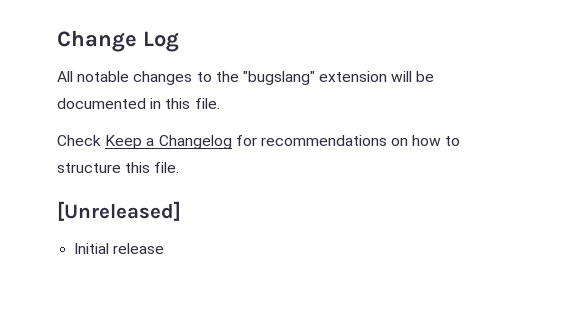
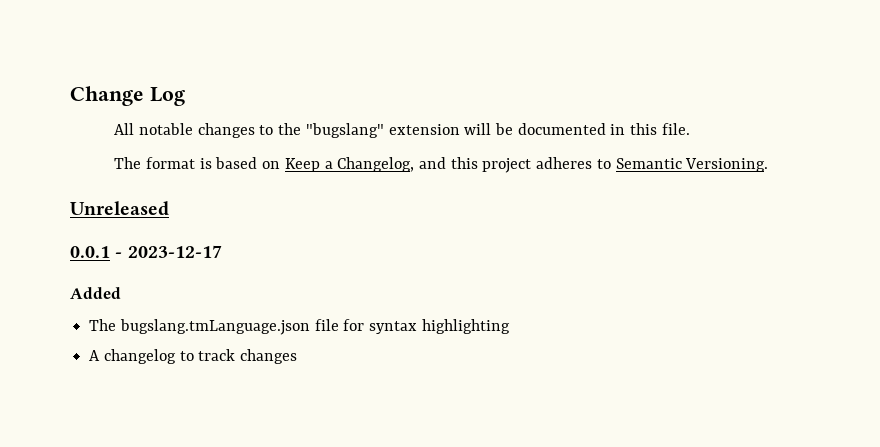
[57,135,461,149] [57,162,180,173] [57,201,181,221] [74,243,165,254] Check Keep a Changelog for recommendations on how to structure this file. // [Unreleased] // Initial release -> [114,157,769,173] [70,201,169,216] [70,245,222,258] [70,287,121,299] [89,319,510,335] [89,349,298,364] The format is based on Keep a Changelog, and this project adheres to Semantic Versioning. // Unreleased // 0.0.1 - 2023-12-17 // Added // The bugslang.tmLanguage.json file for syntax highlighting // A changelog to track changes

